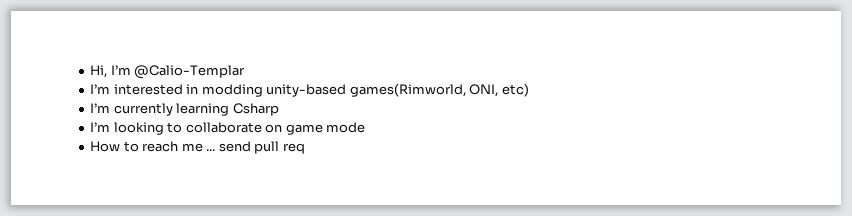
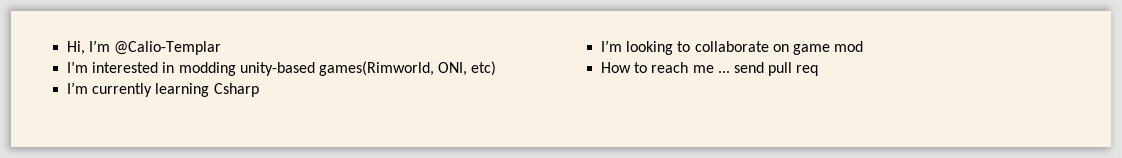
[326,122,366,133] mode -> [834,41,864,52] mod

